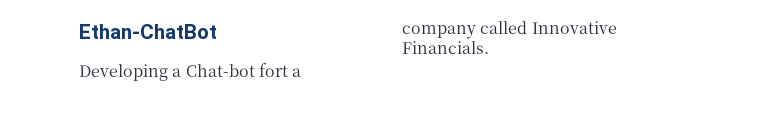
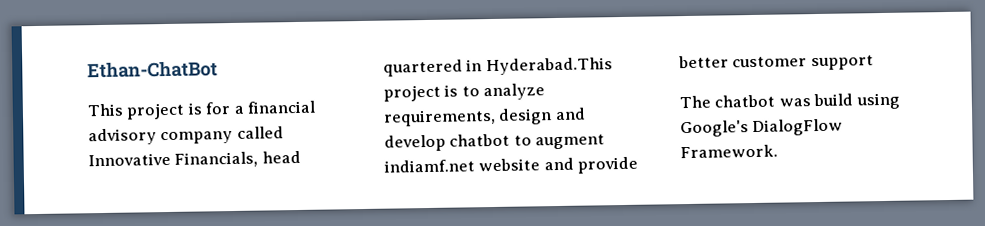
[79,63,302,81] [402,21,617,39] [402,41,489,54] Developing a Chat-bot fort a company called Innovative Financials. -> [87,100,316,120] [88,126,284,146] [88,150,301,168] [383,57,613,77] [383,83,546,102] [383,107,586,127] [384,133,606,152] [384,156,639,174] [678,55,874,71] [679,92,900,110] [680,118,844,138] [680,144,778,159] This project is for a financial advisory company called Innovative Financials, head quartered in Hyderabad.This project is to analyze requirements, design and develop chatbot to augment indiamf.net website and provide better customer support // The chatbot was build using Google's DialogFlow Framework.

